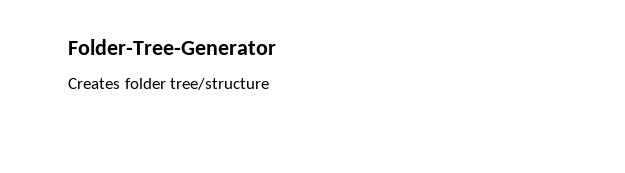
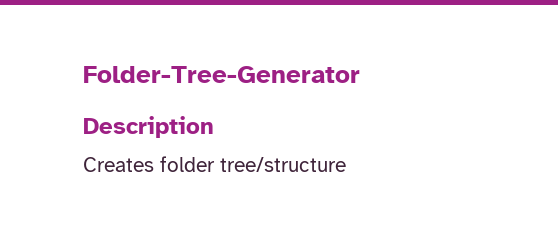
(276, 47) none -> [83,116,214,138] // Description

